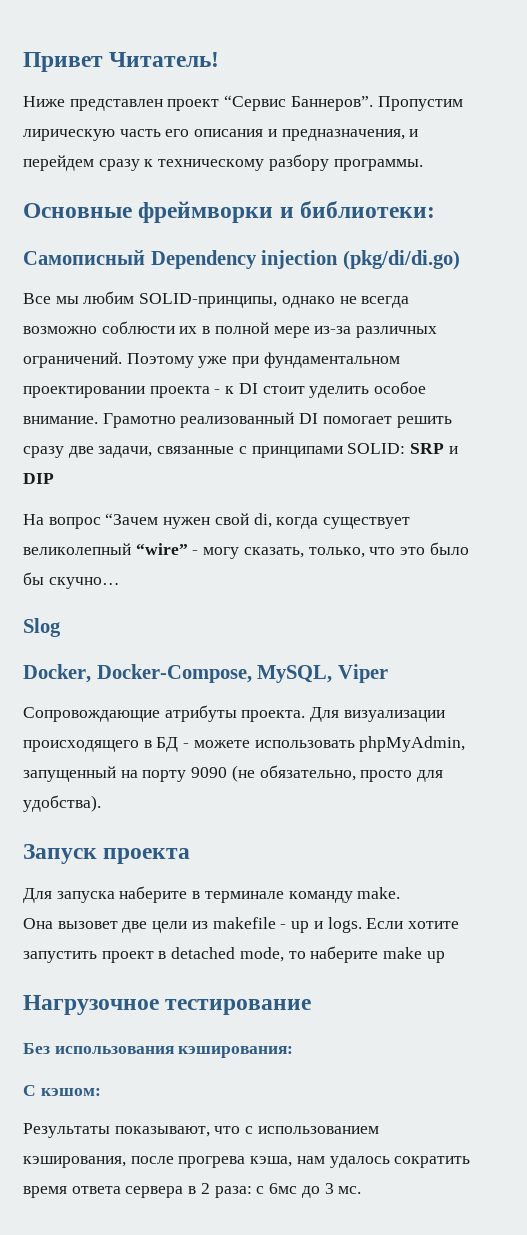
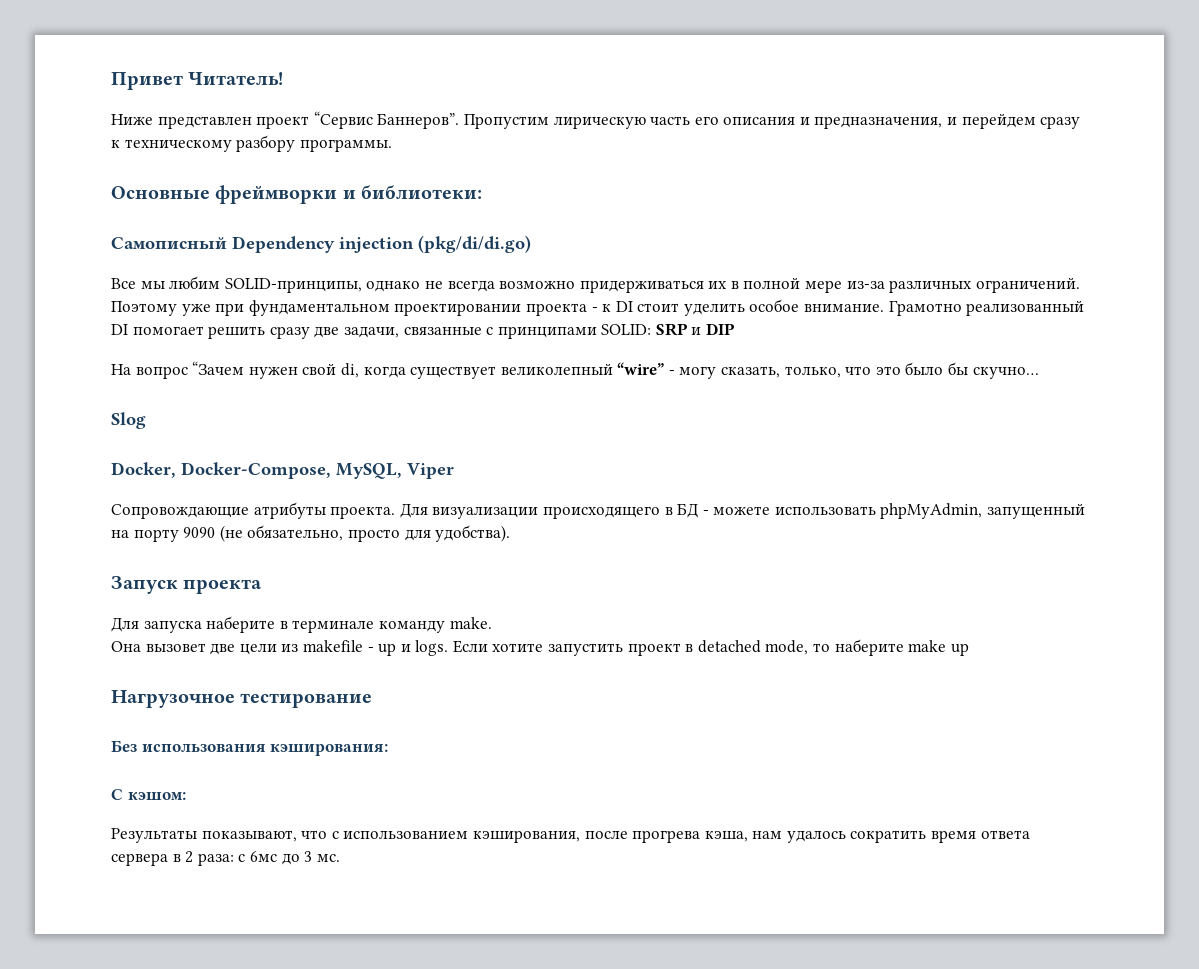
[101,321,175,334] соблюсти -> [579,280,704,293] придерживаться

